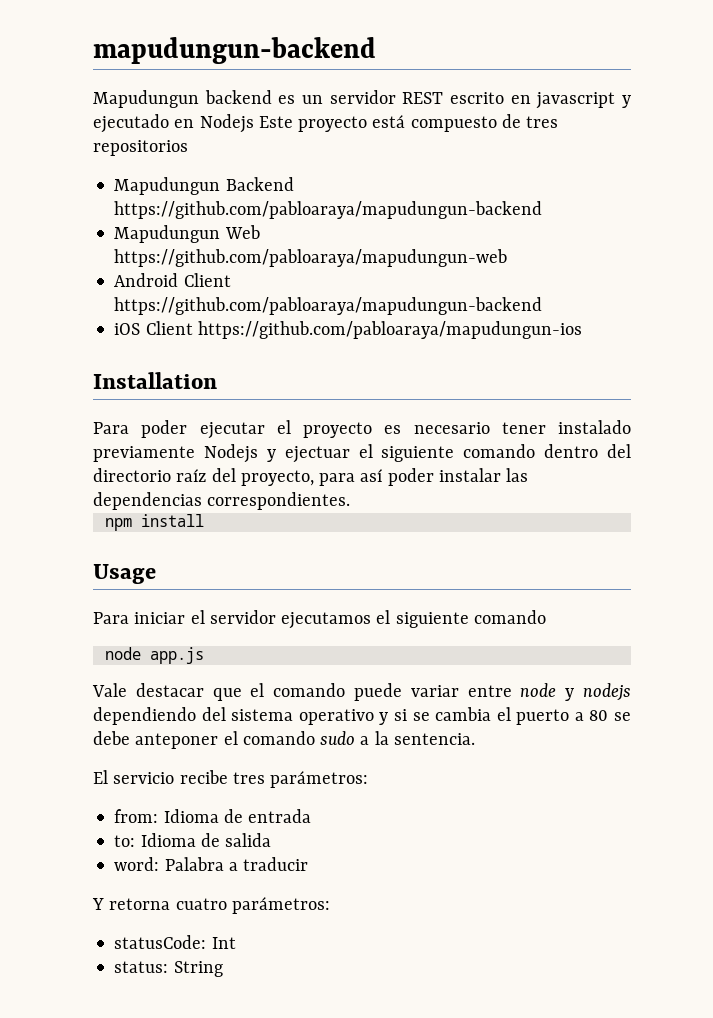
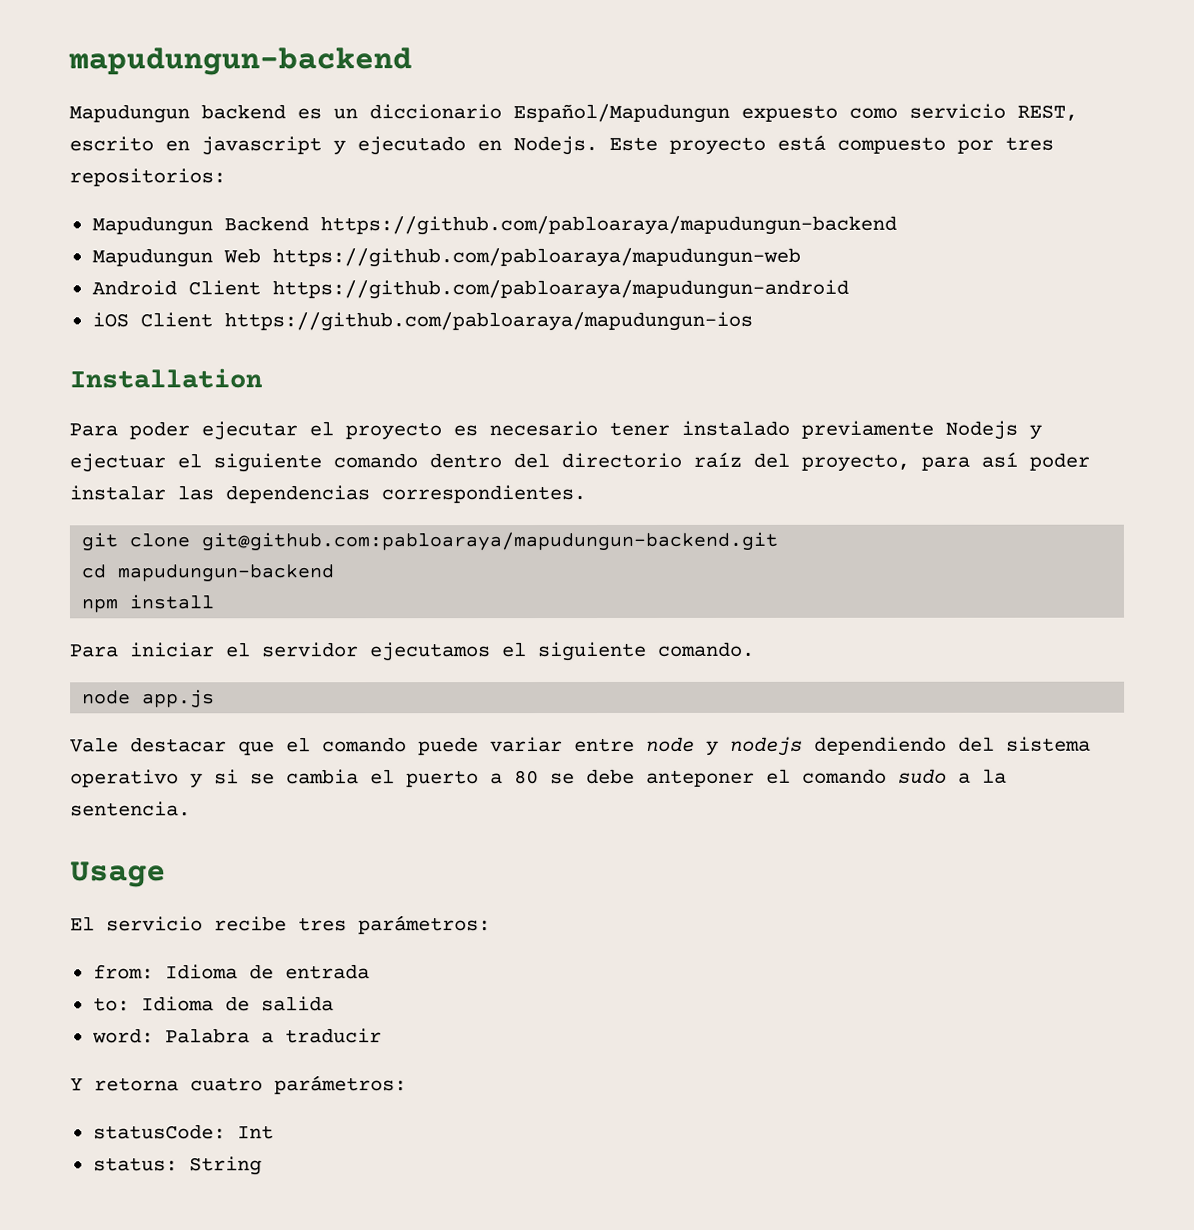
[329,90,444,104] servidor REST -> [369,103,1078,124] diccionario Español/Mapudungun expuesto como servicio REST,
[199,114,254,133] Nodejs -> [513,135,598,156] Nodejs.
[501,114,559,128] [93,140,188,156] de tres repositorios -> [957,136,1054,154] [69,168,226,187] por tres repositorios:
[114,297,543,315] https://github.com/pabloaraya/mapudungun-backend -> [271,279,849,300] https://github.com/pabloaraya/mapudungun-android
(351, 501) none -> [81,531,779,552] [81,564,335,583] // git clone git@github.com:pabloaraya/mapudungun-backend.git // cd mapudungun-backend
[93,564,156,584] // Usage -> (215, 602) none
[473,610,546,624] comando -> [658,641,755,657] comando.
(475, 739) none -> [70,861,166,888] // Usage

